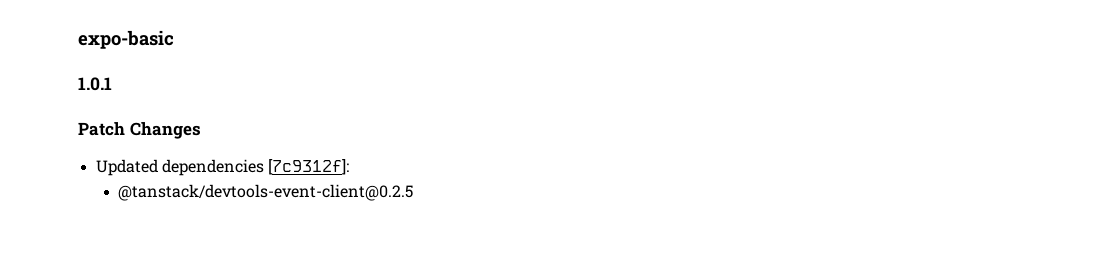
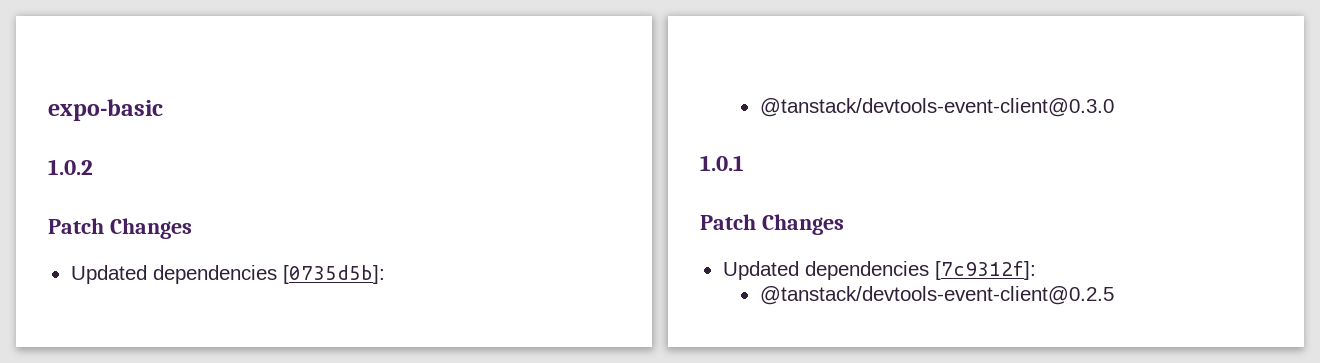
(174, 39) none -> [48,159,93,175] [48,218,192,239] [70,265,385,284] [759,98,1114,117] // 1.0.2 // Patch Changes // Updated dependencies [0735d5b]: // @tanstack/devtools-event-client@0.3.0

